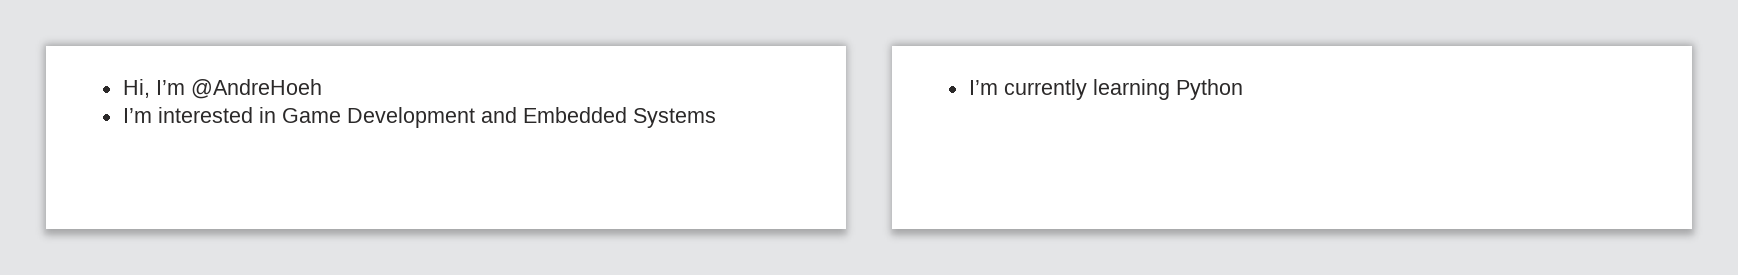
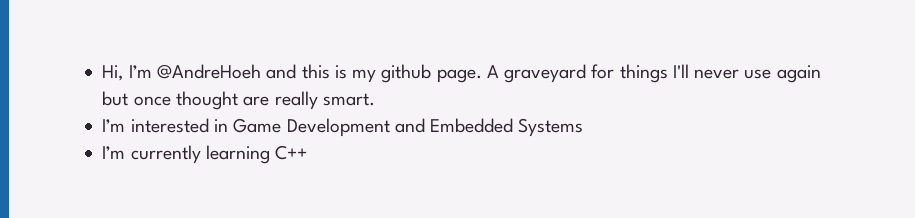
(322, 89) none -> [266,64,821,83] [102,91,375,110] and this is my github page. A graveyard for things I'll never use again but once thought are really smart.
[1175,79,1243,100] Python -> [275,145,308,160] C++

